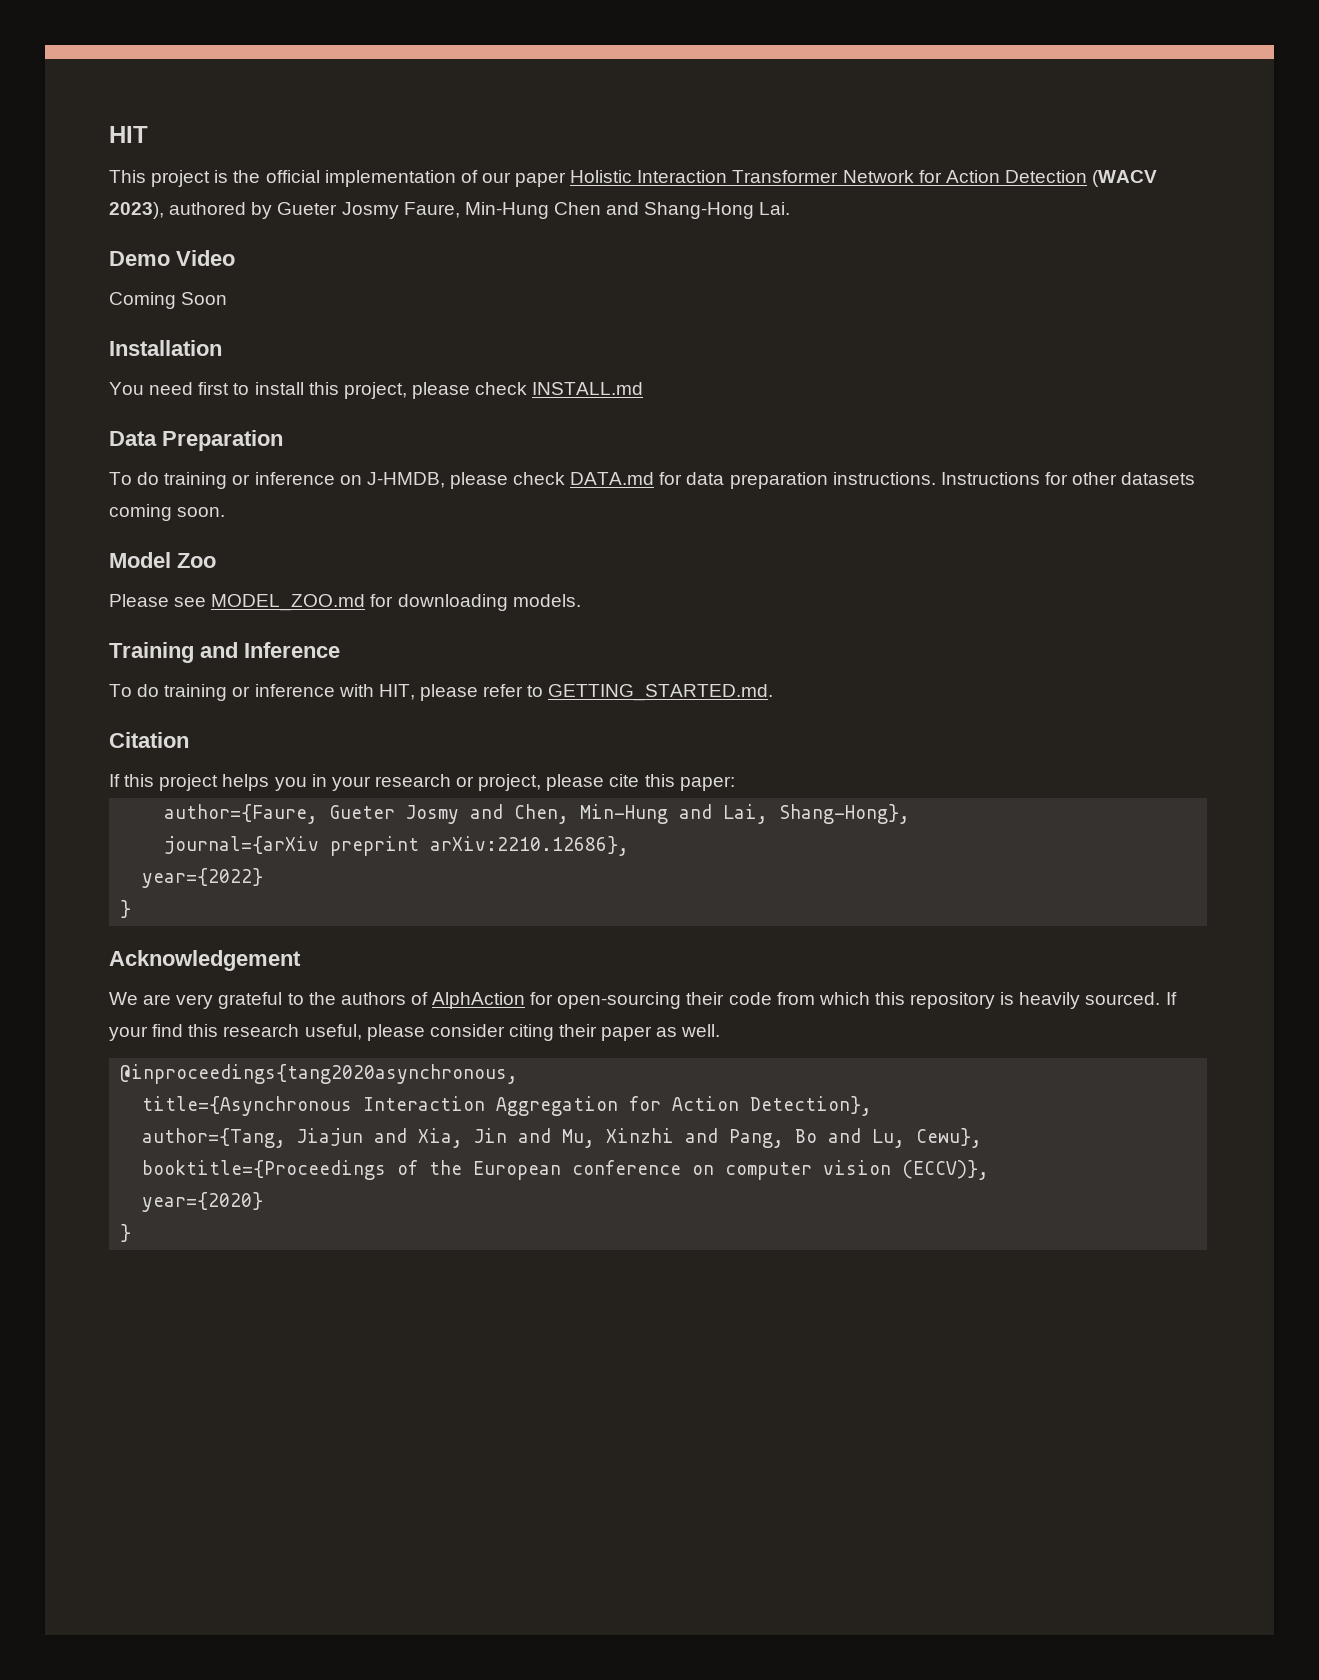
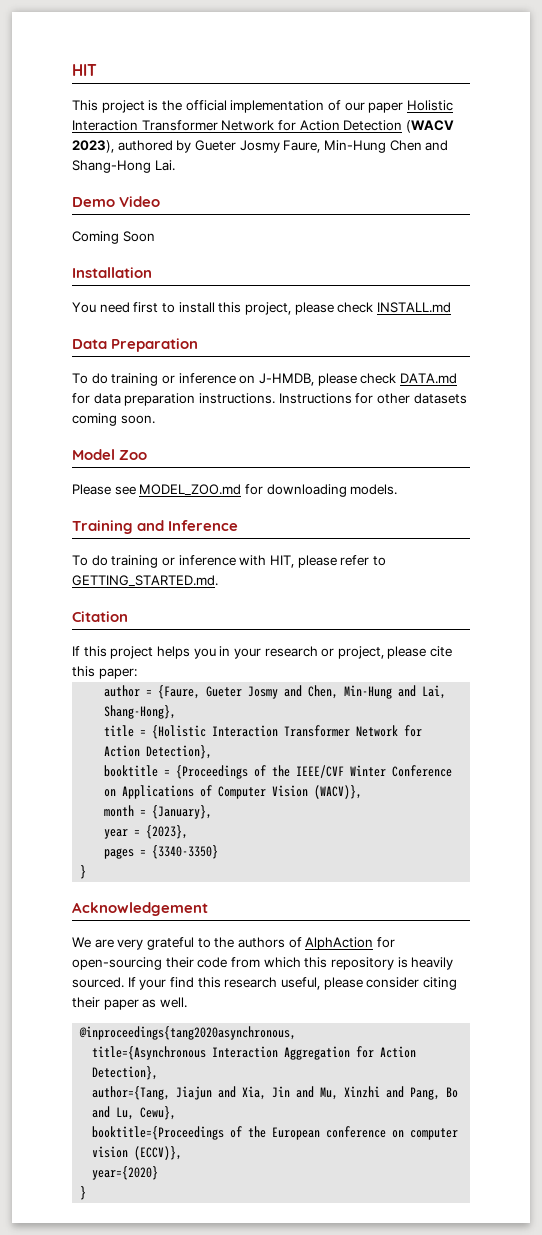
[164,804,319,824] author={Faure, -> [104,685,201,699] author = {Faure,
[164,836,630,856] [142,868,264,888] journal={arXiv preprint arXiv:2210.12686}, // year={2022} -> [104,725,423,739] [104,745,213,759] [104,765,453,779] [104,785,363,799] [104,805,213,819] [104,825,189,839] [104,845,219,859] title = {Holistic Interaction Transformer Network for Action Detection}, // booktitle = {Proceedings of the IEEE/CVF Winter Conference on Applications of Computer Vision (WACV)}, // month = {January}, // year = {2023}, // pages = {3340-3350}

